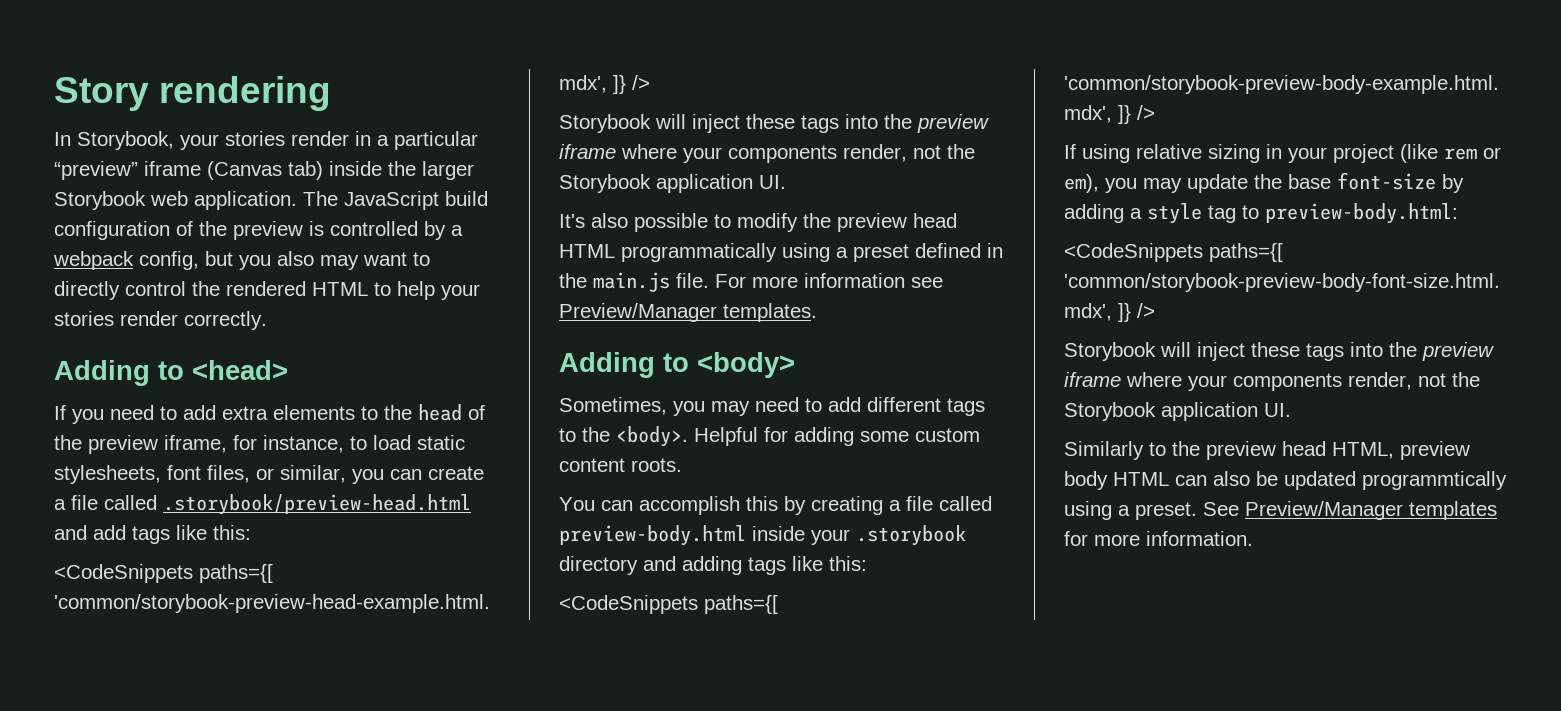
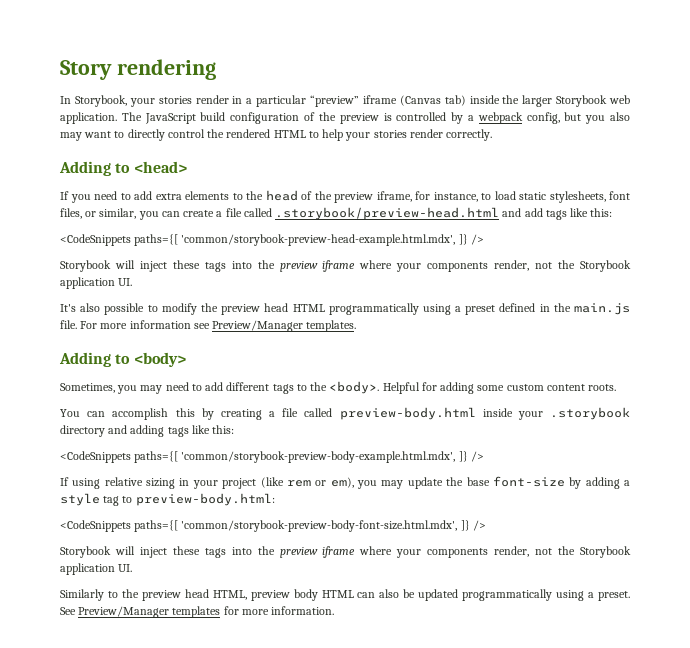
[1362,471,1507,490] programmtically -> [462,589,553,601] programmatically

